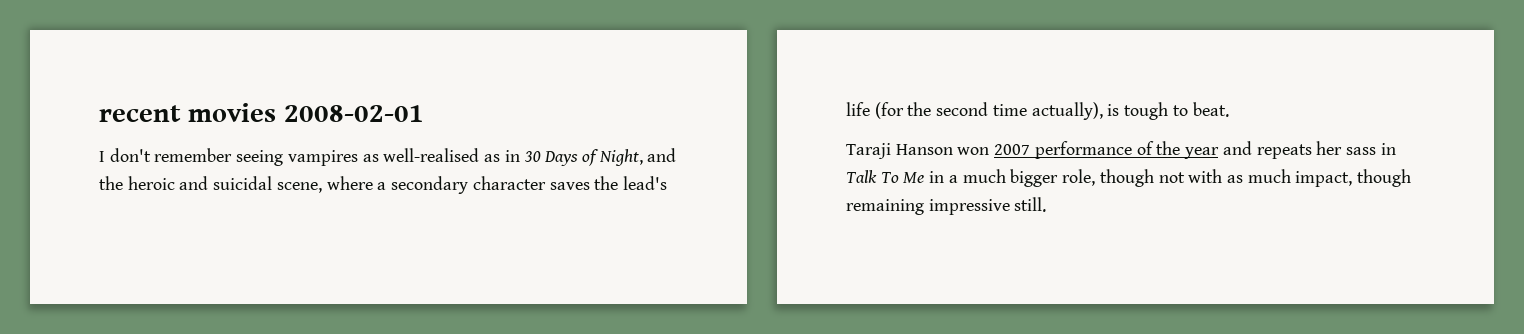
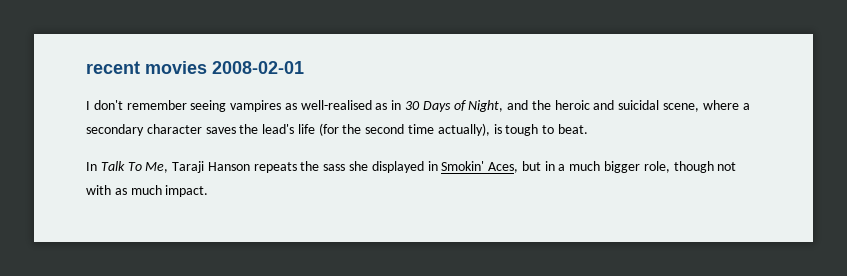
[846,141,1396,159] [846,170,925,183] Taraji Hanson won 2007 performance of the year and repeats her sass in Talk To Me -> [86,161,541,173] In Talk To Me, Taraji Hanson repeats the sass she displayed in Smokin' Aces, but
[1295,169,1412,187] [846,197,1047,215] impact, though remaining impressive still. -> [165,185,209,197] impact.

